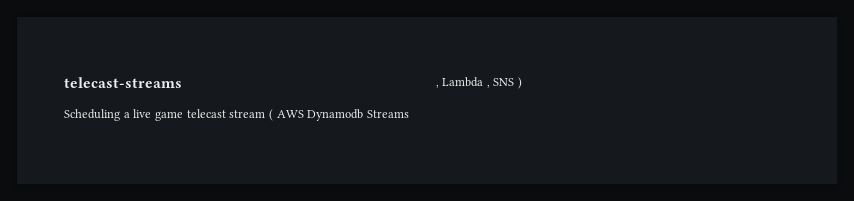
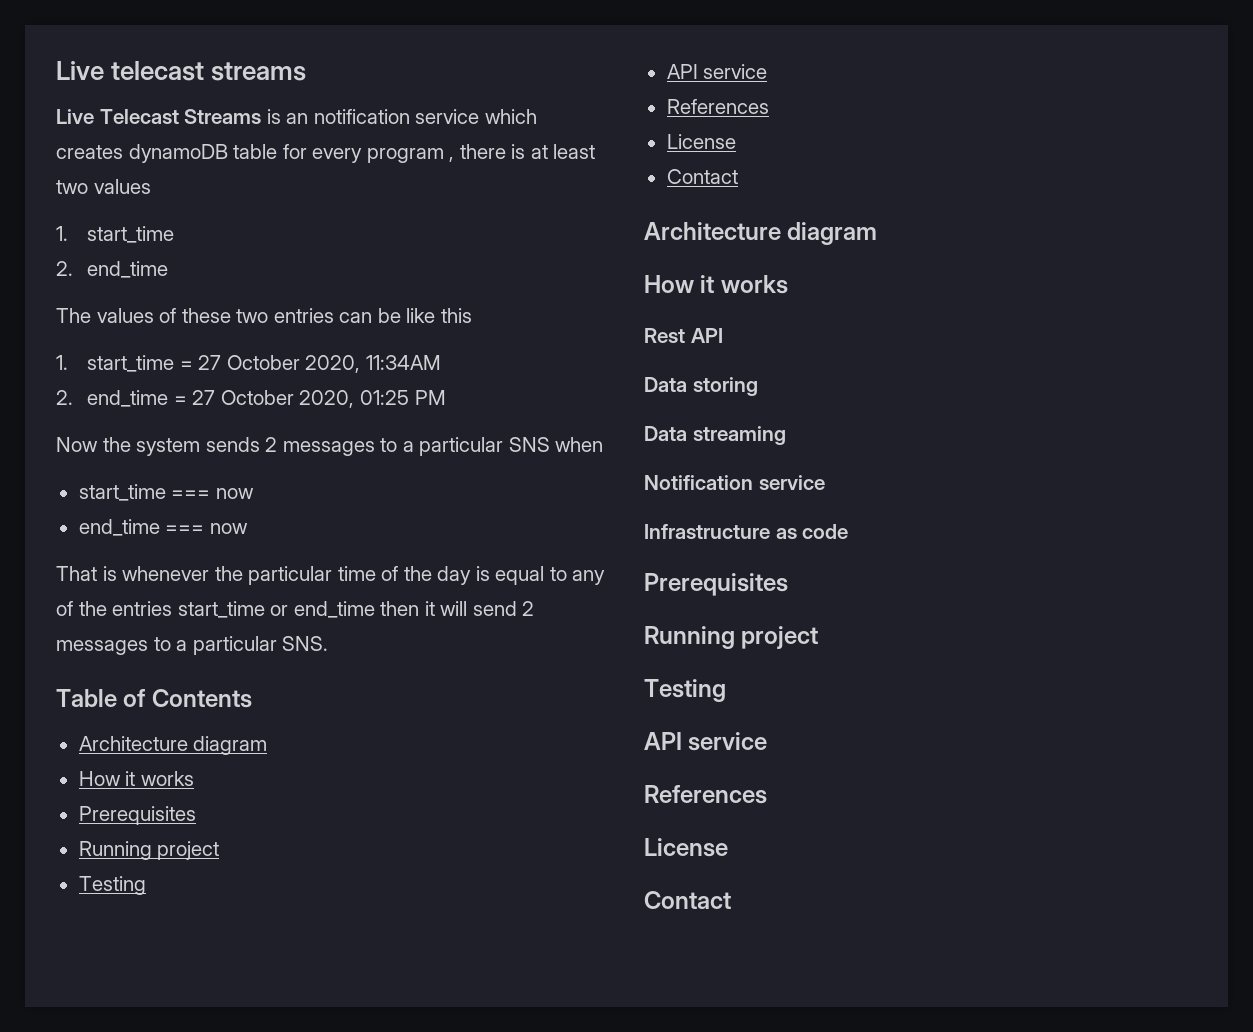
[64,77,182,88] [64,109,409,121] [436,77,522,89] telecast-streams // Scheduling a live game telecast stream ( AWS Dynamodb Streams , Lambda , SNS ) -> [56,61,307,81] [56,109,537,124] [56,144,596,163] [56,179,151,194] [56,226,175,243] [56,261,169,278] [56,308,472,323] [56,355,442,373] [56,390,446,408] [56,437,604,456] [78,484,254,501] [78,519,248,536] [56,566,606,585] [56,601,535,618] [56,636,329,655] [56,689,252,708] [78,736,268,755] [78,771,194,786] [78,806,196,825] [78,841,220,860] [78,876,146,895] [666,64,768,79] [666,99,769,114] [666,134,736,149] [666,169,738,184] [644,222,878,245] [644,275,788,294] [644,328,723,343] [644,377,758,396] [644,426,786,445] [644,475,825,490] [644,524,849,539] [644,573,788,596] [644,626,819,649] [644,679,726,702] [644,732,768,751] [644,785,767,804] [644,838,728,857] [644,891,731,909] Live telecast streams // Live Telecast Streams is an notification service which creates dynamoDB table for every program , there is at least two values // 1. start_time // 2. end_time // The values of these two entries can be like this // 1. start_time = 27 October 2020, 11:34AM // 2. end_time = 27 October 2020, 01:25 PM // Now the system sends 2 messages to a particular SNS when // start_time === now // end_time === now // That is whenever the particular time of the day is equal to any of the entries start_time or end_time then it will send 2 messages to a particular SNS. // Table of Contents // Architecture diagram // How it works // Prerequisites // Running project // Testing // API service // References // License // Contact // Architecture diagram // How it works // Rest API // Data storing // Data streaming // Notification service // Infrastructure as code // Prerequisites // Running project // Testing // API service // References // License // Contact

